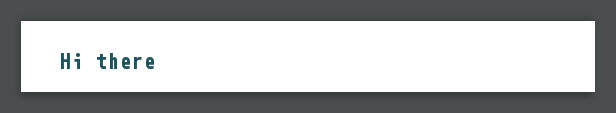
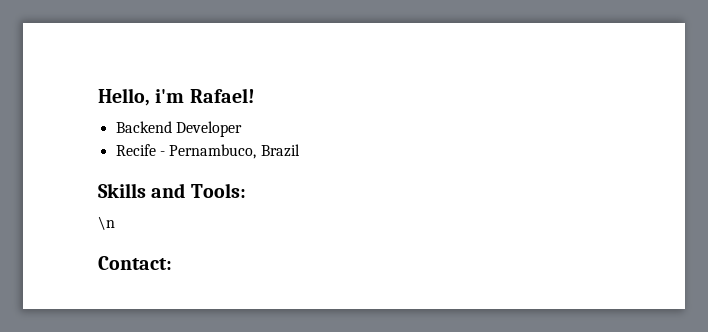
[59,53,155,69] Hi there -> [98,88,255,106] [115,121,242,137] [115,144,300,159] [98,183,246,198] [98,216,115,230] [98,256,172,270] Hello, i'm Rafael! // Backend Developer // Recife - Pernambuco, Brazil // Skills and Tools: // \n // Contact:

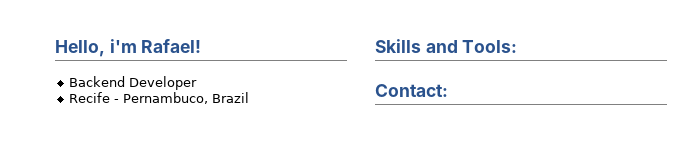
[98,216,115,230] // \n -> (518, 46) none

